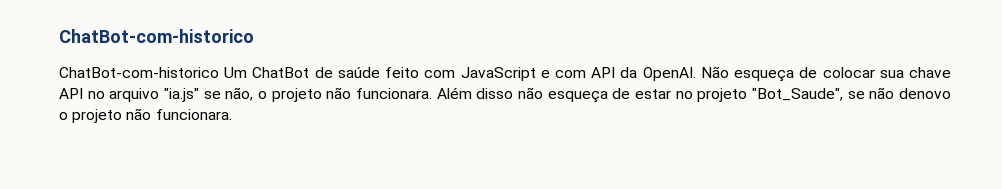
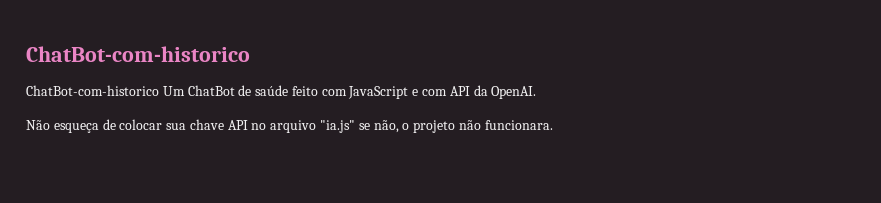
(696, 74) none -> (537, 92) //
[436,87,951,103] [59,108,232,123] Além disso não esqueça de estar no projeto "Bot_Saude", se não denovo o projeto não funcionara. -> (553, 125) none

